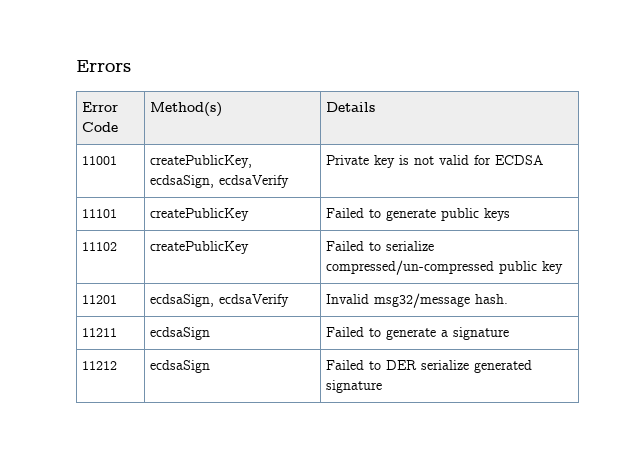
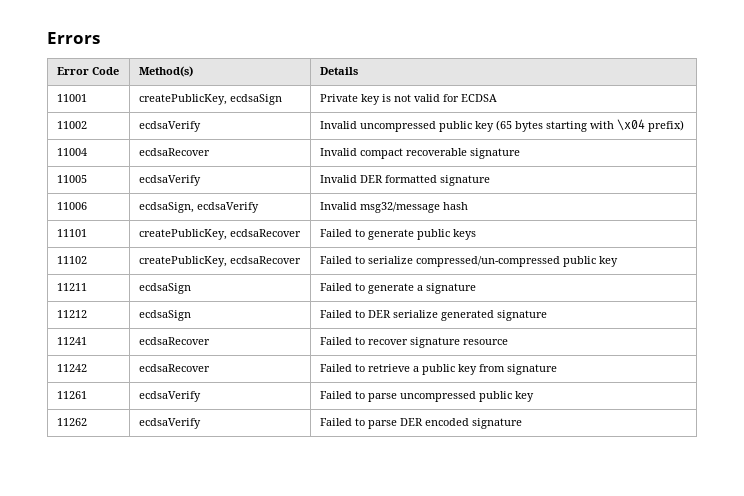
[149,175,289,188] ecdsaSign, ecdsaVerify -> [229,94,282,105] ecdsaSign
(543, 160) none -> [56,121,87,129] [138,121,201,132] [319,119,684,132] [56,148,87,156] [138,148,210,156] [319,148,520,159] [56,175,87,183] [138,175,201,186] [319,175,490,186] [56,202,87,210] [138,202,259,213] [319,202,468,213] // 11002 | ecdsaVerify | Invalid uncompressed public key (65 bytes starting with \x04 prefix) // 11004 | ecdsaRecover | Invalid compact recoverable signature // 11005 | ecdsaVerify | Invalid DER formatted signature // 11006 | ecdsaSign, ecdsaVerify | Invalid msg32/message hash
[149,208,249,221] createPublicKey -> [138,229,301,240] createPublicKey, ecdsaRecover
[149,241,249,254] createPublicKey -> [138,256,301,267] createPublicKey, ecdsaRecover
[81,295,117,304] [149,294,289,307] [325,293,508,308] // 11201 | ecdsaSign, ecdsaVerify | Invalid msg32/message hash. -> (618, 261) none
(382, 386) none -> [56,337,87,345] [138,337,210,345] [319,337,508,348] [56,364,87,372] [138,364,210,372] [319,364,557,375] [56,391,87,399] [138,391,201,402] [319,391,534,402] [56,418,87,426] [138,418,201,429] [319,418,522,429] // 11241 | ecdsaRecover | Failed to recover signature resource // 11242 | ecdsaRecover | Failed to retrieve a public key from signature // 11261 | ecdsaVerify | Failed to parse uncompressed public key // 11262 | ecdsaVerify | Failed to parse DER encoded signature

